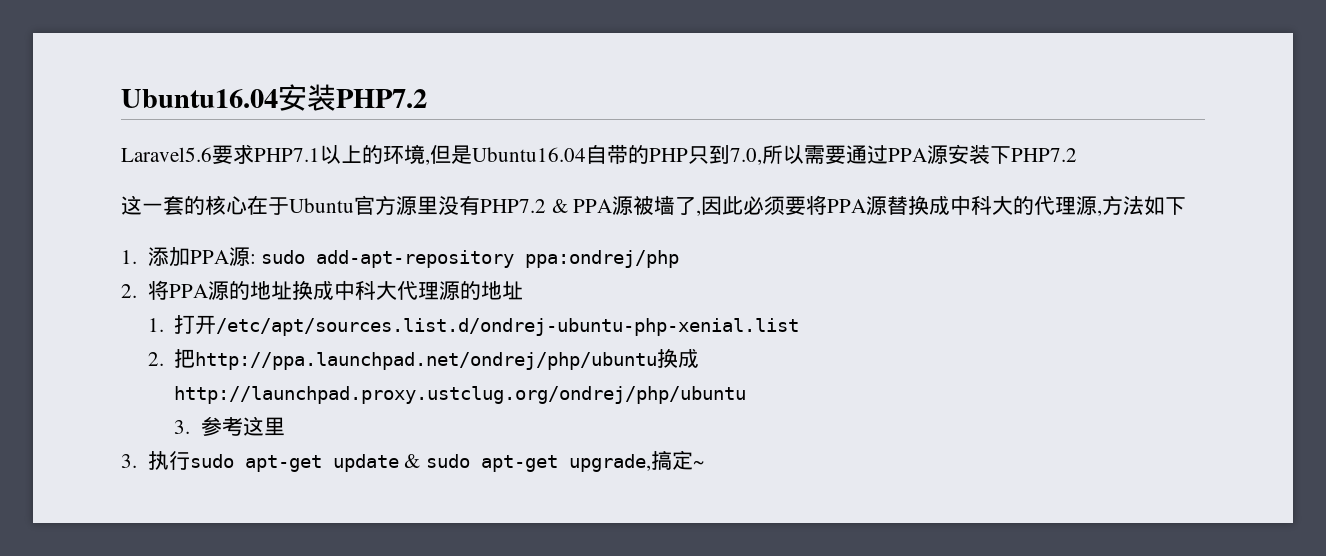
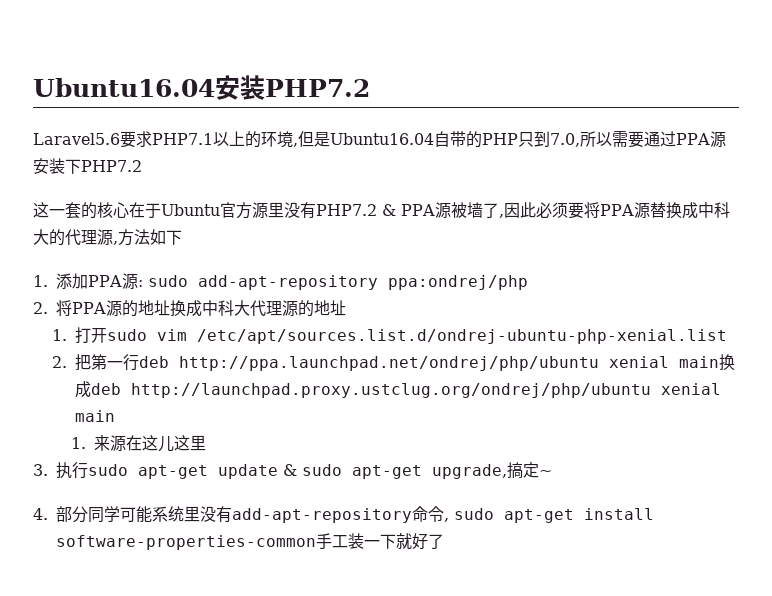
(217, 325) none -> [106,329,187,341] sudo vim
[195,348,700,370] [174,386,747,404] [174,416,244,436] http://ppa.launchpad.net/ondrej/php/ubuntu换成http://launchpad.proxy.ustclug.org/ondrej/php/ubuntu // 3.参考 -> [90,354,735,371] [74,381,721,398] [74,410,115,422] [70,435,174,452] 第一行deb http://ppa.launchpad.net/ondrej/php/ubuntu xenial main换成deb http://launchpad.proxy.ustclug.org/ondrej/php/ubuntu xenial main // 1.来源在这儿
(705, 464) none -> [33,506,654,523] [56,533,444,550] // 4.部分同学可能系统里没有add-apt-repository命令, sudo apt-get install software-properties-common手工装一下就好了

